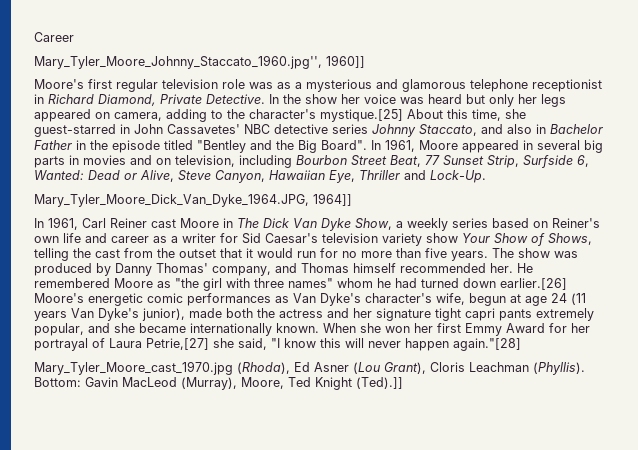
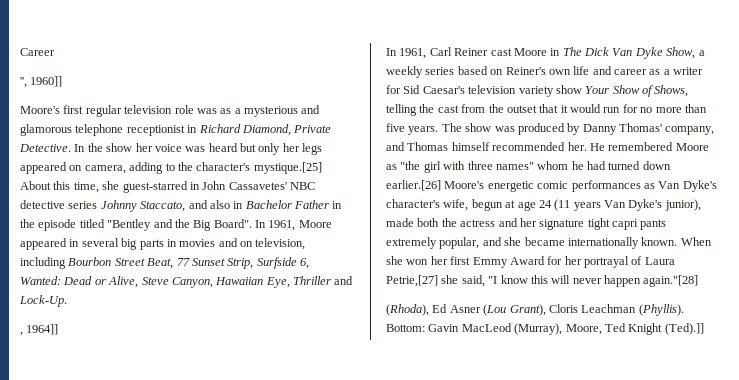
[34,55,322,69] Mary_Tyler_Moore_Johnny_Staccato_1960.jpg'', -> [20,77,27,88] '',
[34,193,309,207] Mary_Tyler_Moore_Dick_Van_Dyke_1964.JPG, -> [20,332,23,336] ,
[34,361,233,375] Mary_Tyler_Moore_cast_1970.jpg -> (699, 281) none

